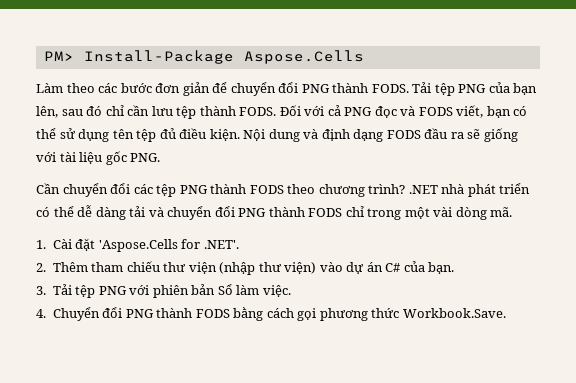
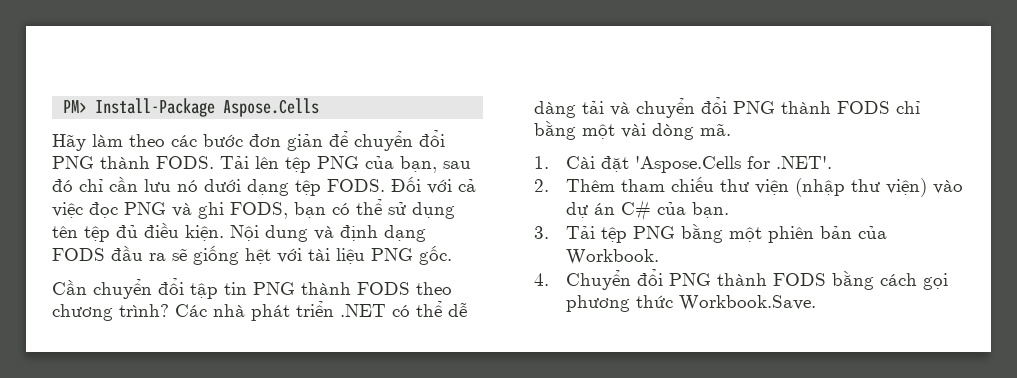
[36,83,63,93] Làm -> [52,134,123,151] Hãy làm
(432, 87) none -> [255,156,279,169] lên
[513,83,538,95] [36,106,58,118] bạn lên, -> [400,156,437,173] bạn,
[176,105,484,119] tệp thành FODS. Đối với cả PNG đọc và FODS viết, -> [177,176,476,196] [52,202,288,219] nó dưới dạng tệp FODS. Đối với cả việc đọc PNG và ghi FODS,
(518, 135) none -> [245,248,271,264] hệt
[105,151,161,165] gốc PNG. -> [371,245,452,265] PNG gốc.
[133,184,177,197] các tệp -> [190,282,247,299] tập tin
[408,185,438,194] .NET -> [175,304,207,317] Các
(531, 188) none -> [340,304,386,317] .NET
[367,208,402,220] trong -> [534,120,576,140] bằng
[129,284,291,298] với phiên bản Sổ làm việc. -> [680,223,887,243] [565,249,659,265] bằng một phiên bản của Workbook.

